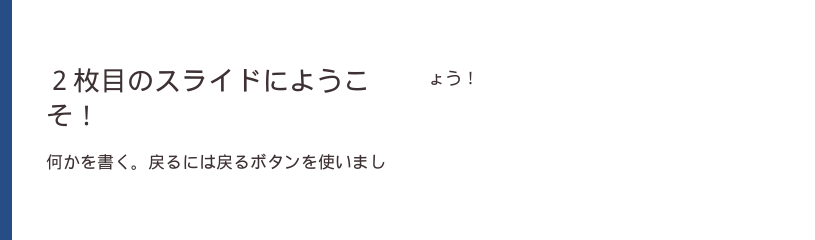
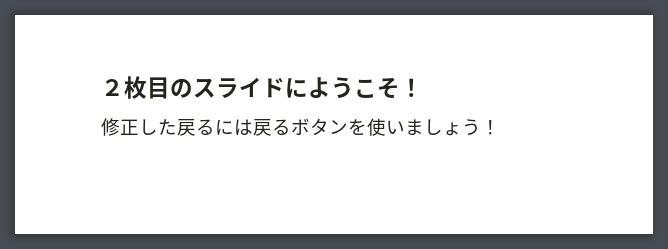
[46,154,148,170] 何かを書く。 -> [101,118,177,136] 修正した

